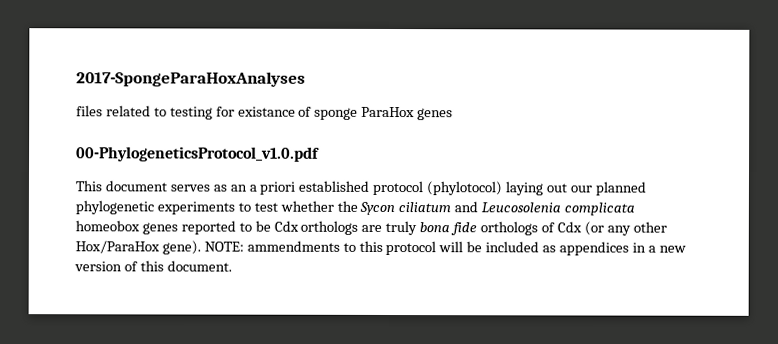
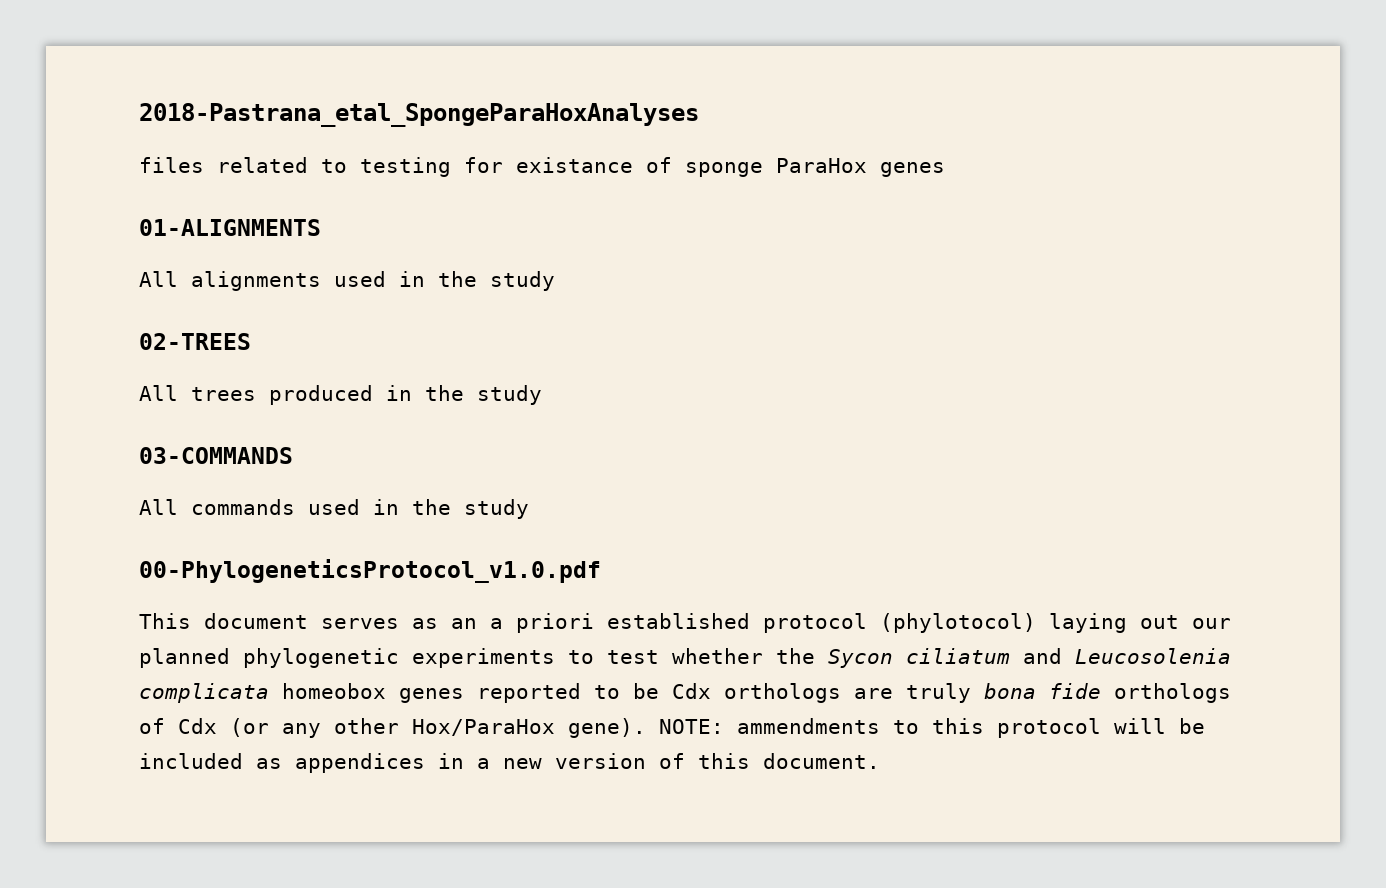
[76,71,306,87] 2017-SpongeParaHoxAnalyses -> [139,103,699,127] 2018-Pastrana_etal_SpongeParaHoxAnalyses
(454, 114) none -> [139,219,321,236] [139,271,555,291] [139,333,251,350] [139,385,542,405] [139,447,293,464] [139,499,529,519] // 01-ALIGNMENTS // All alignments used in the study // 02-TREES // All trees produced in the study // 03-COMMANDS // All commands used in the study

